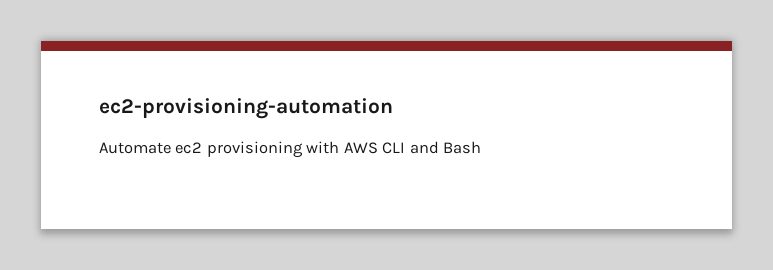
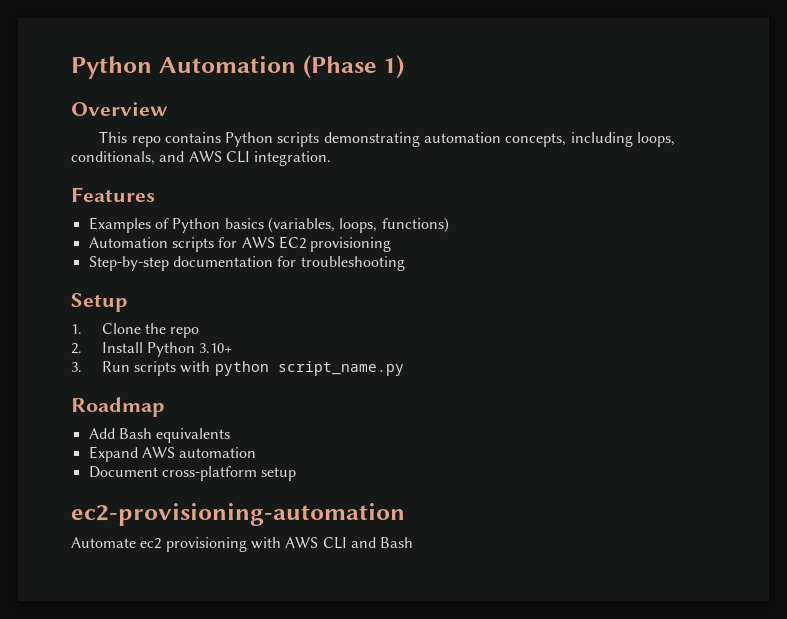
(99, 108) none -> [71,55,405,79] [71,102,168,116] [99,131,676,147] [71,151,332,166] [71,187,155,202] [88,217,449,233] [88,236,392,252] [88,256,405,271] [71,293,128,312] [71,323,200,338] [71,342,233,357] [71,361,404,376] [71,397,165,417] [88,428,231,443] [88,446,257,462] [88,466,297,481] Python Automation (Phase 1) // Overview // This repo contains Python scripts demonstrating automation concepts, including loops, conditionals, and AWS CLI integration. // Features // Examples of Python basics (variables, loops, functions) // Automation scripts for AWS EC2 provisioning // Step-by-step documentation for troubleshooting // Setup // 1. Clone the repo // 2. Install Python 3.10+ // 3. Run scripts with python script_name.py // Roadmap // Add Bash equivalents // Expand AWS automation // Document cross-platform setup //

